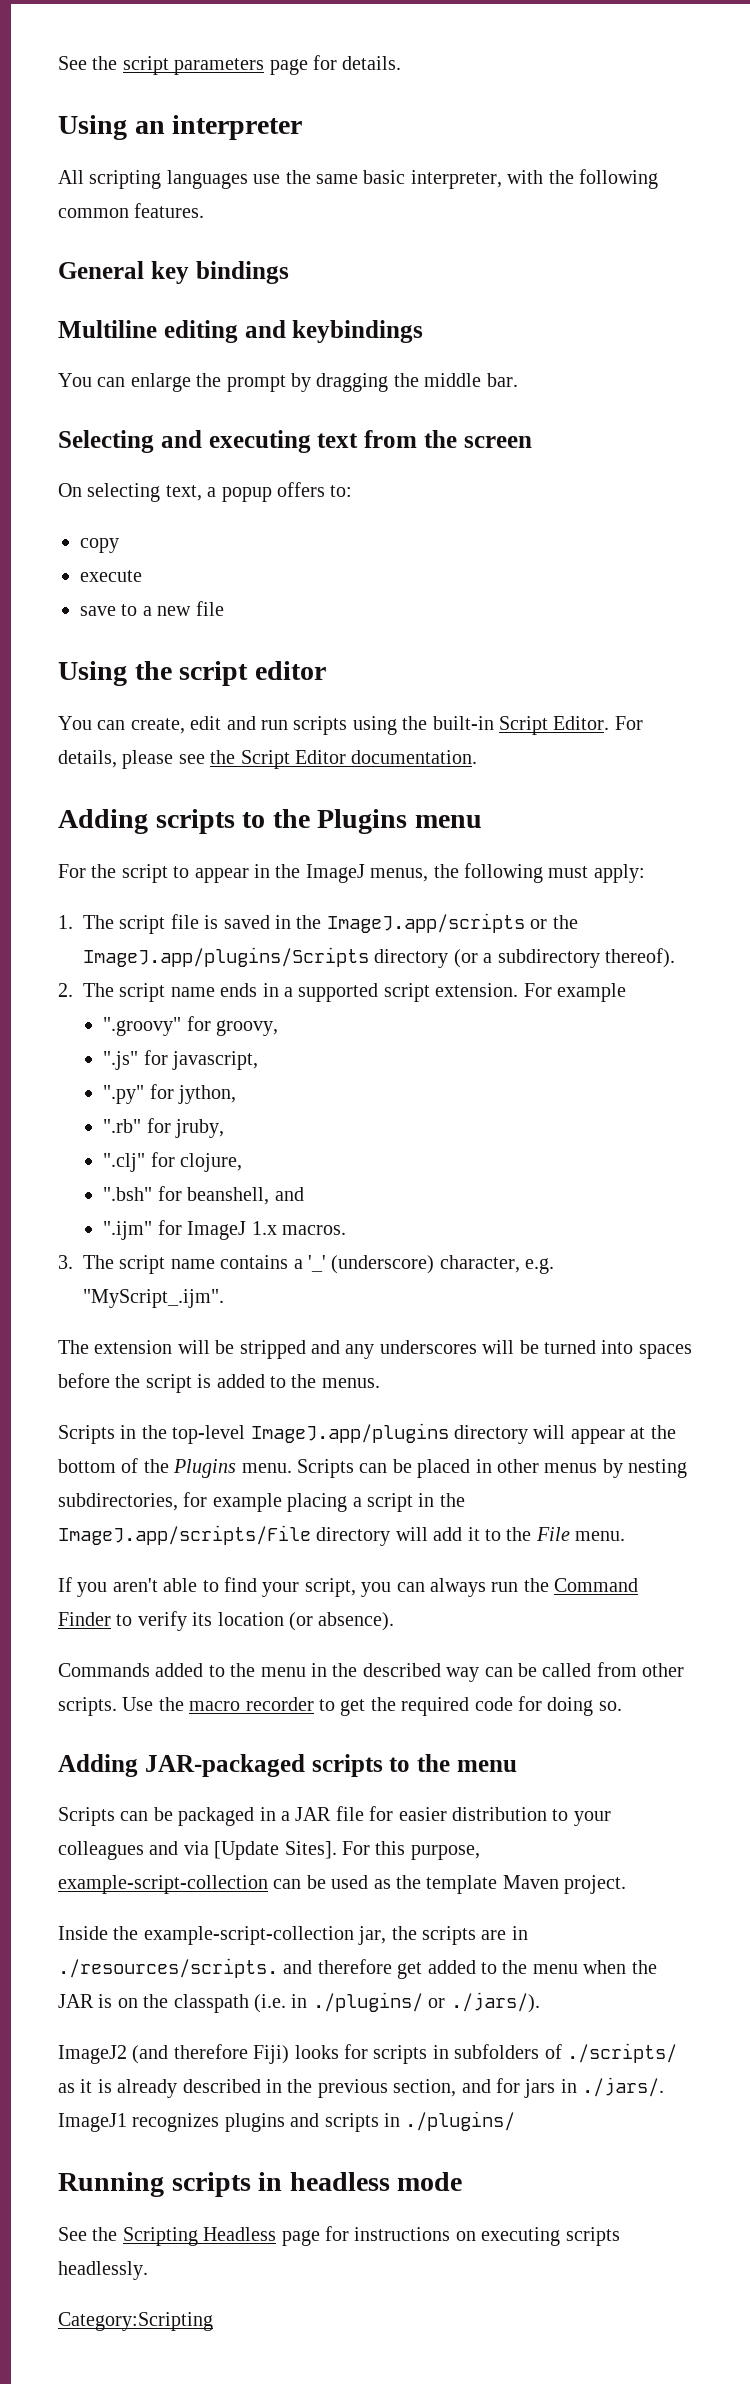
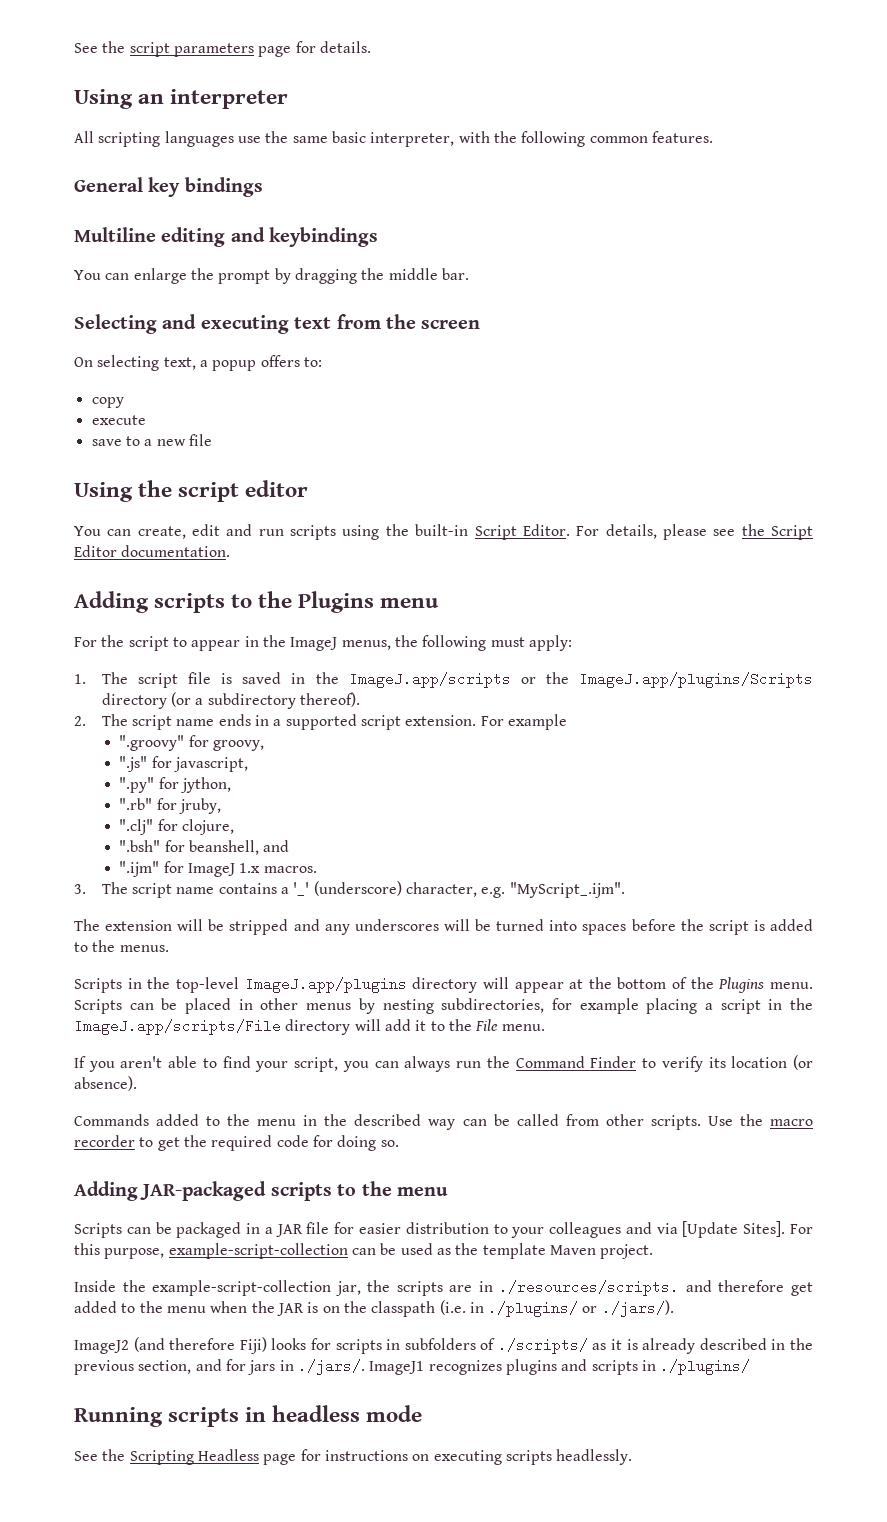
[58,2312,213,2331] // Category:Scripting -> (633, 1457) none

